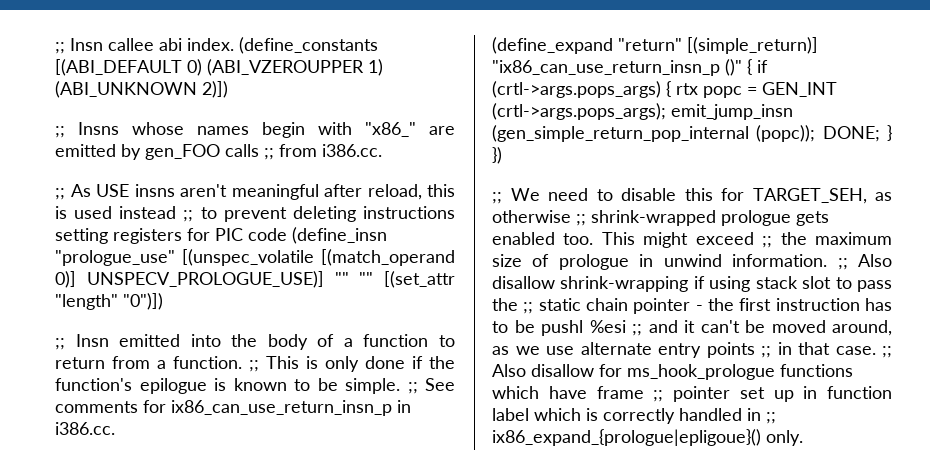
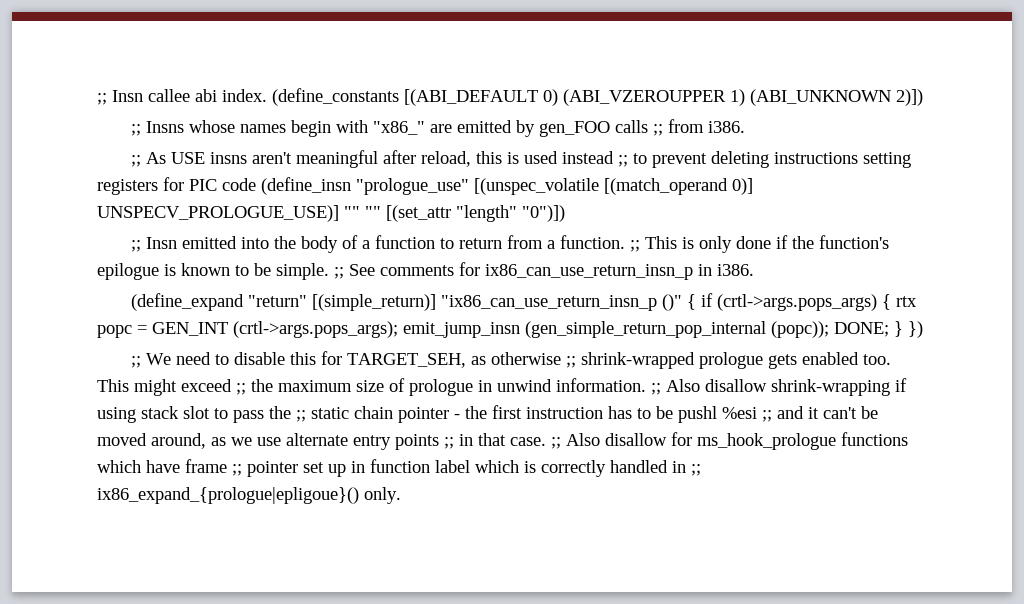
[322,144,382,157] i386.cc. -> [708,121,746,133] i386.
[55,422,115,435] i386.cc. -> [717,264,754,276] i386.

